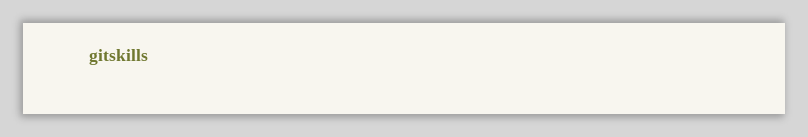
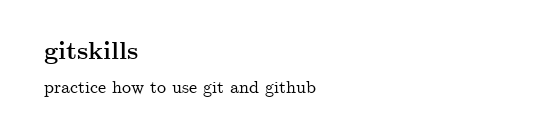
(148, 57) none -> [44,81,316,97] // practice how to use git and github

